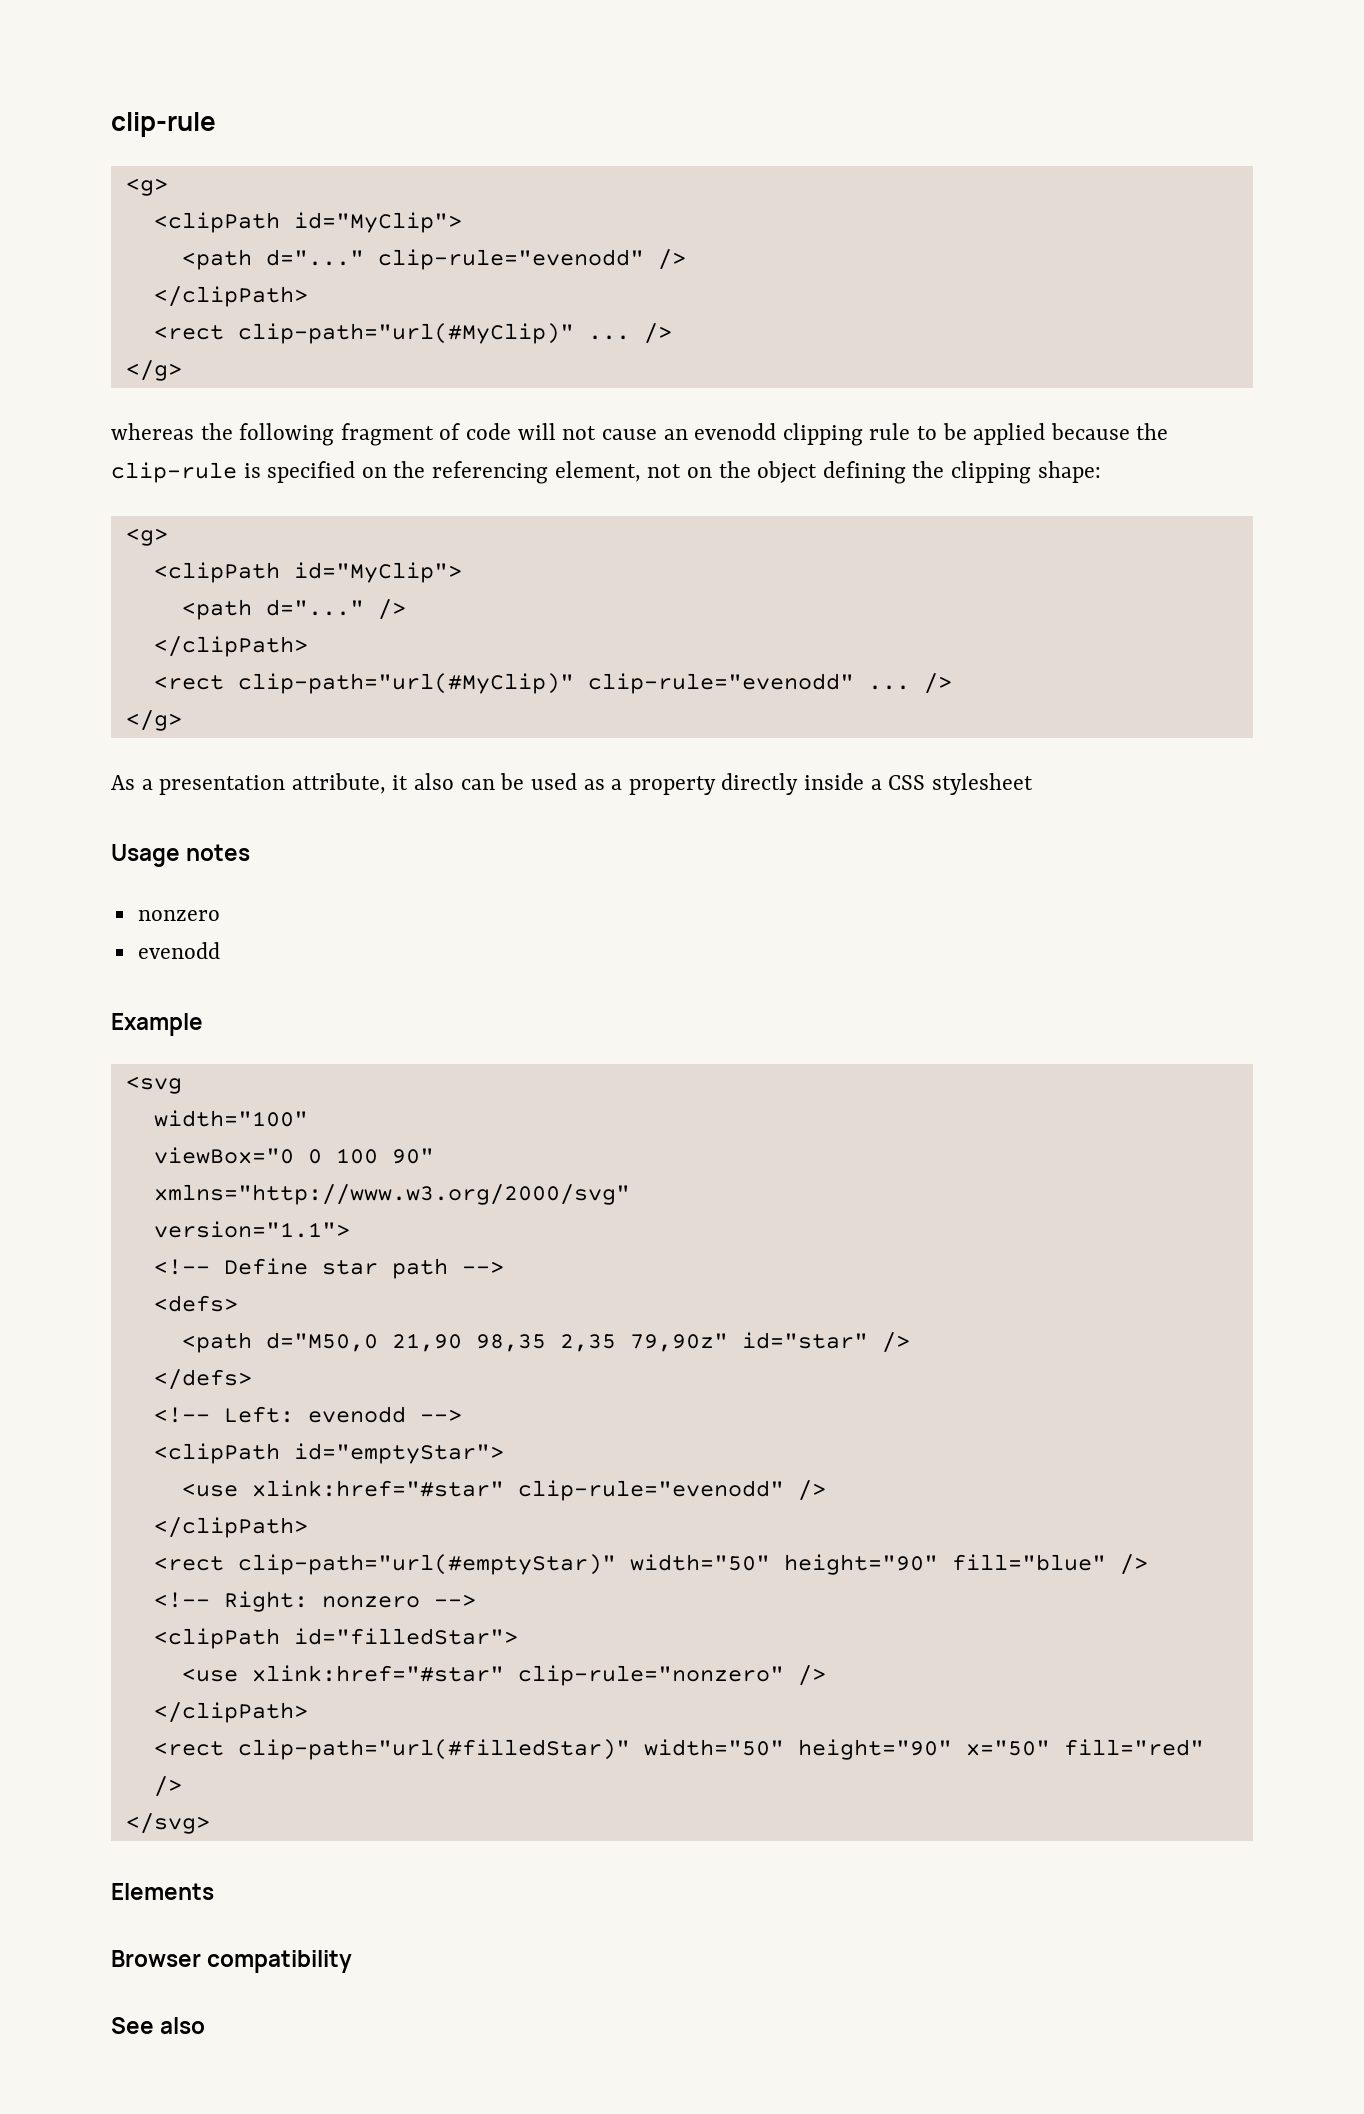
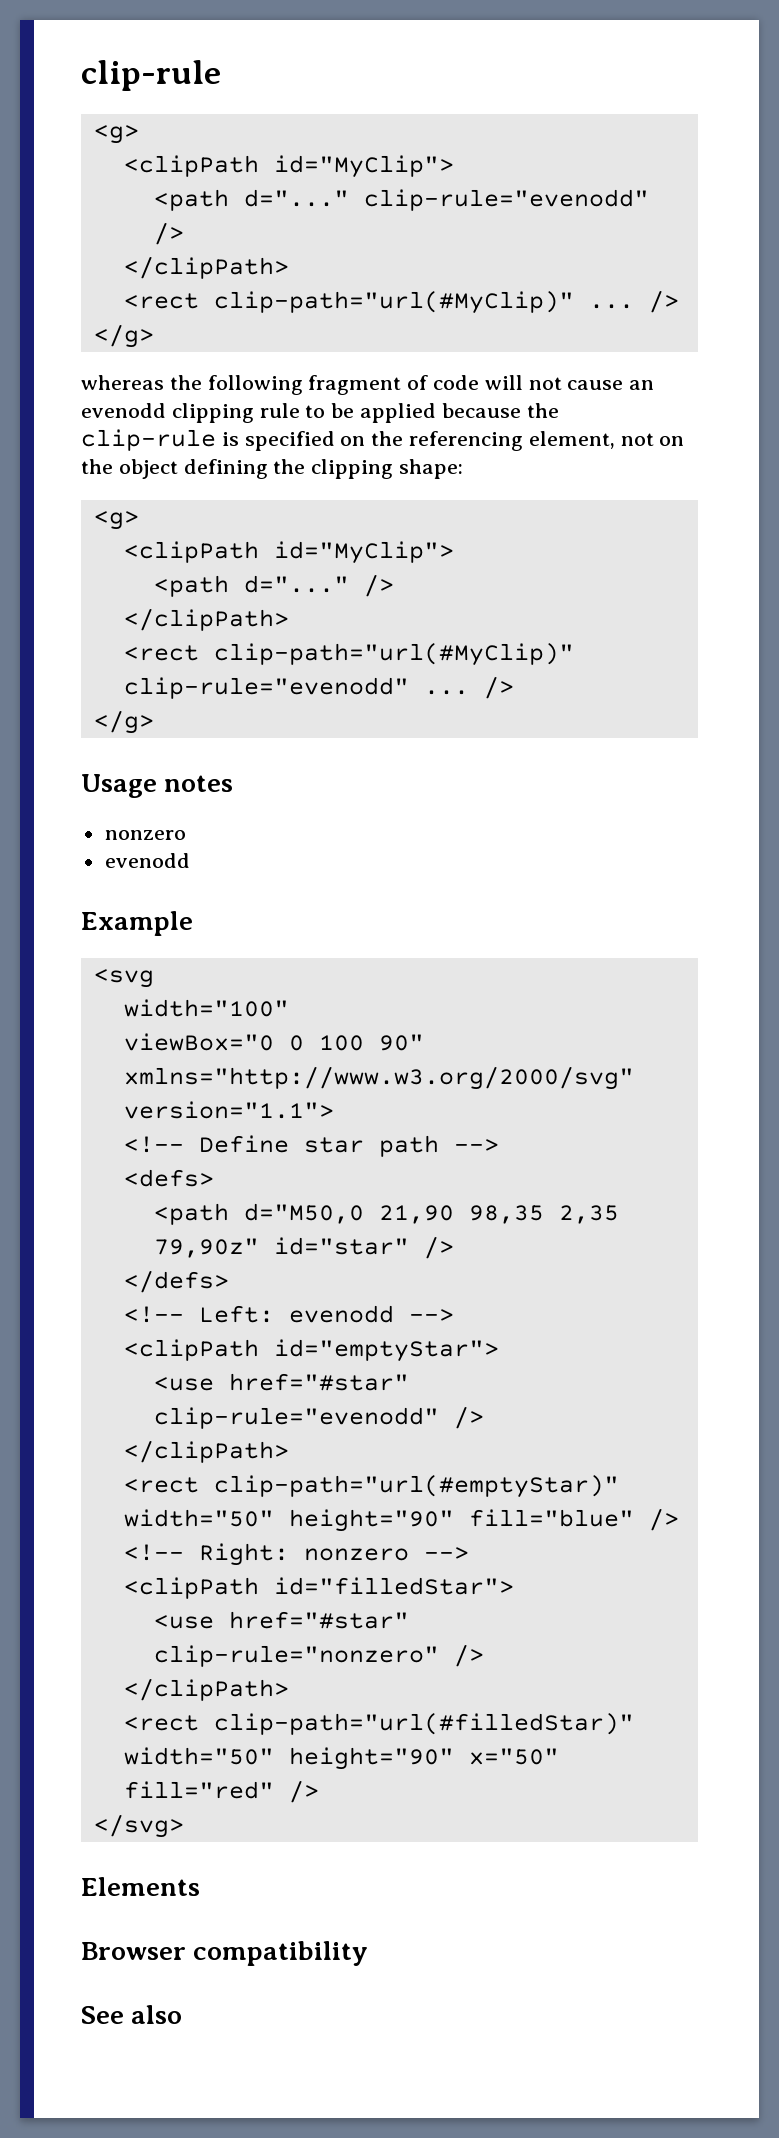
[111,773,1033,795] // As a presentation attribute, it also can be used as a property directly inside a CSS stylesheet -> (154, 722) none
[251,1480,504,1497] xlink:href="#star" -> [228,1373,409,1391] href="#star"
[251,1665,504,1682] xlink:href="#star" -> [228,1611,409,1629] href="#star"

